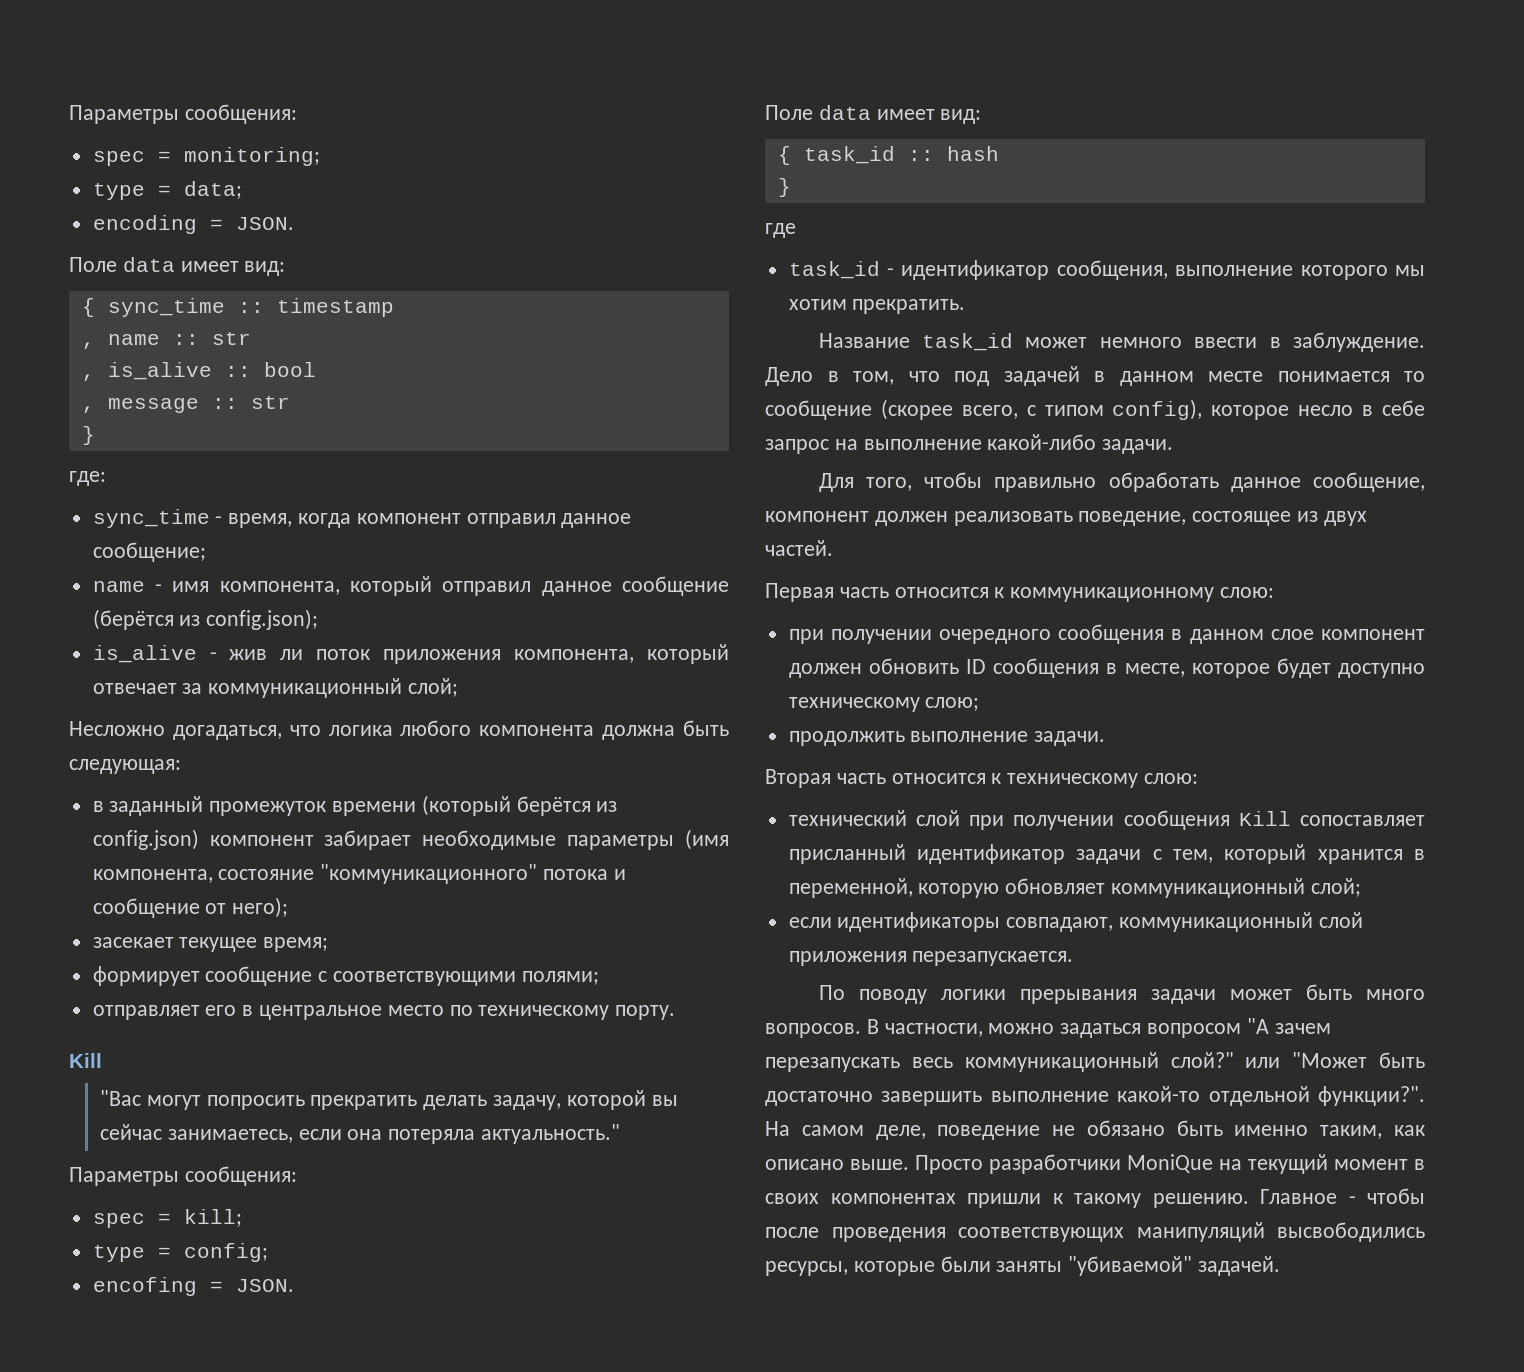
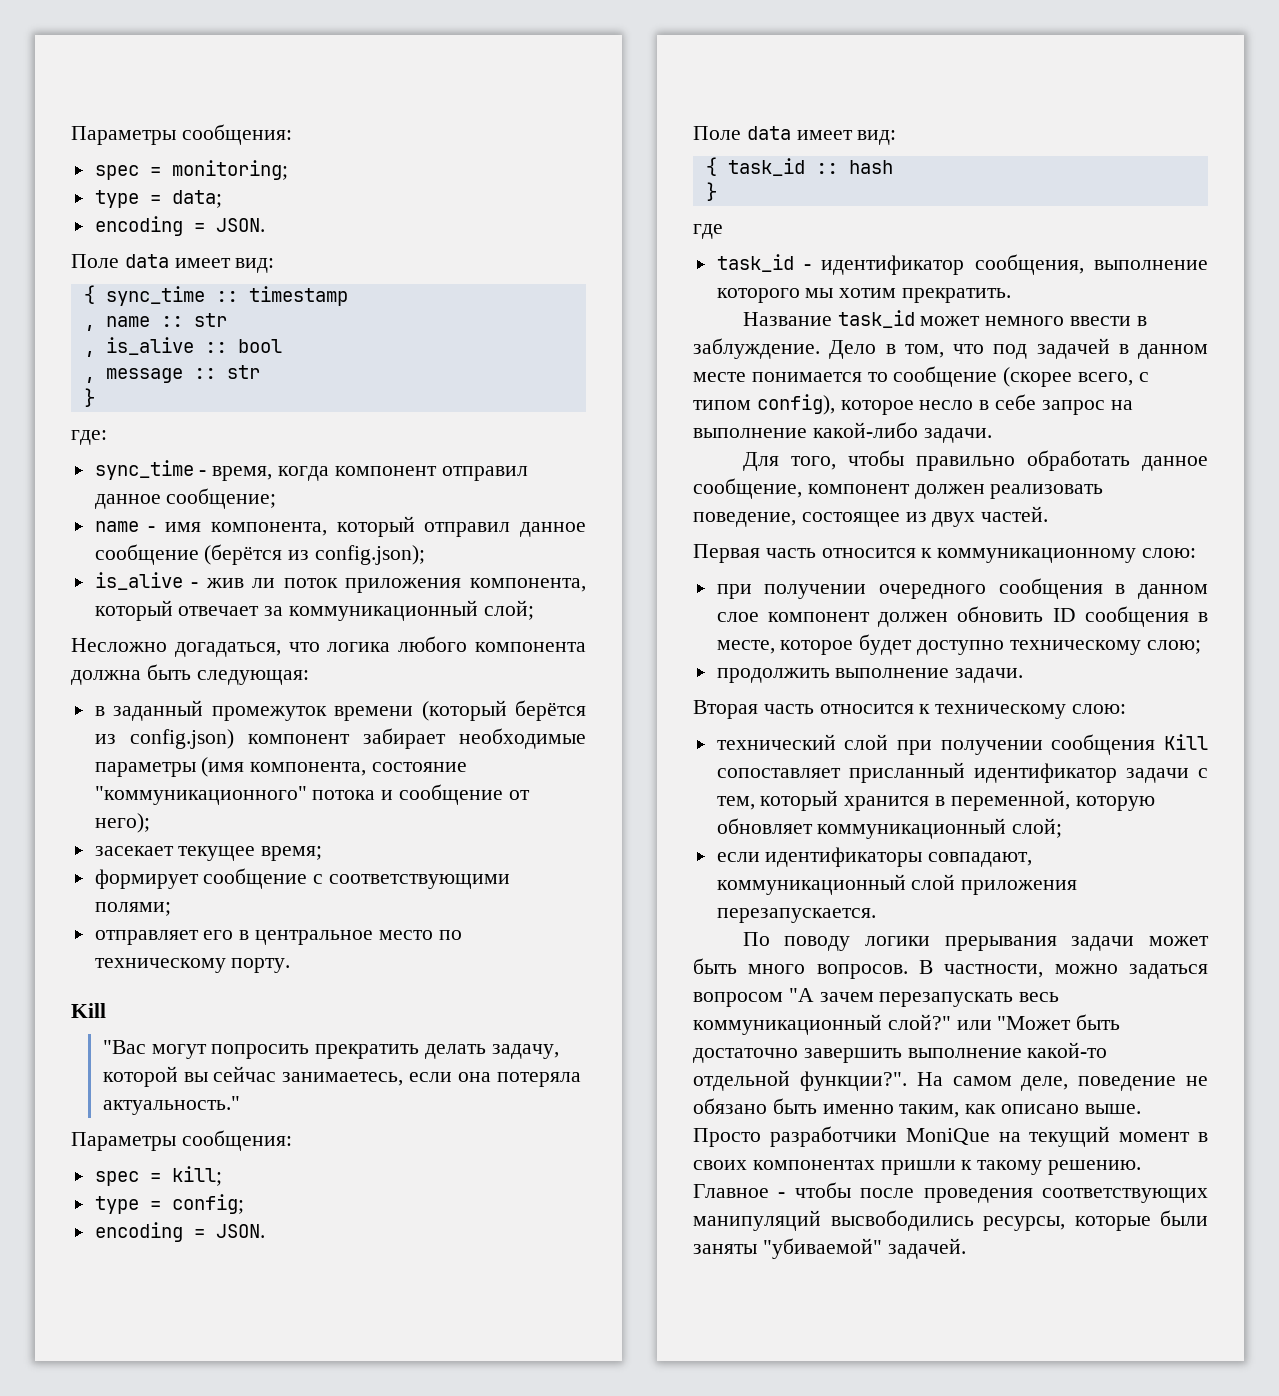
[92,1277,197,1296] encofing -> [94,1222,183,1242] encoding

